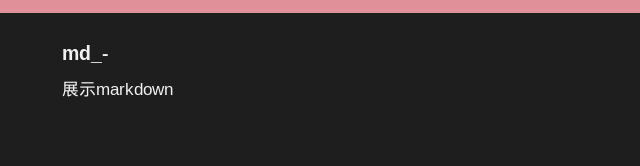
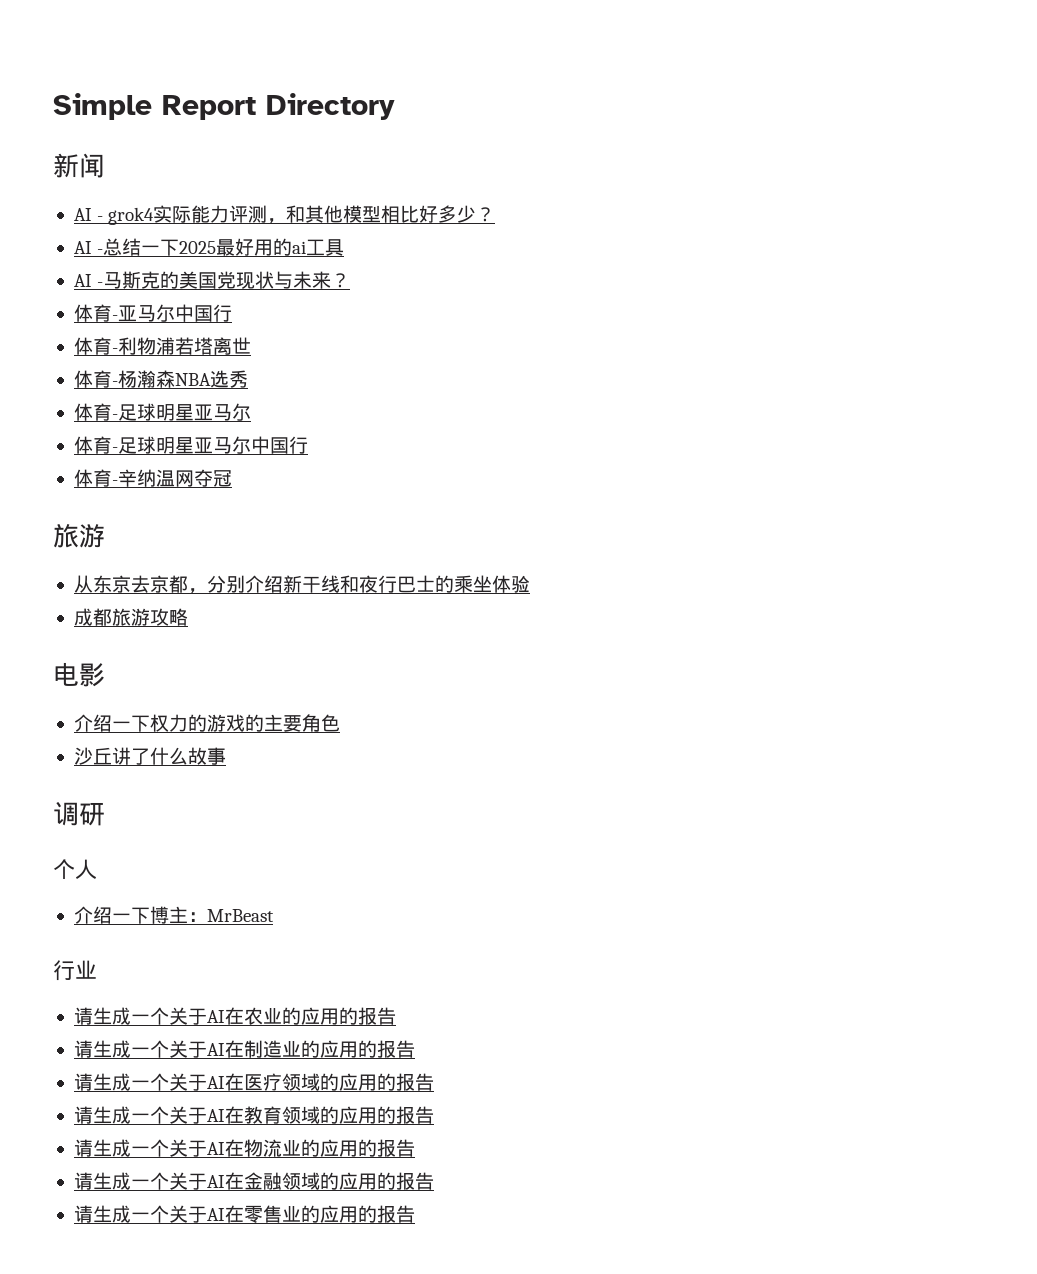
[62,45,109,63] [62,81,173,97] md_- // 展示markdown -> [53,93,395,120] [53,153,105,178] [73,205,496,225] [73,238,345,256] [73,271,351,289] [73,304,232,322] [73,337,251,355] [73,370,248,388] [73,403,251,421] [73,436,308,454] [73,469,232,487] [53,523,105,548] [73,575,530,594] [73,608,188,626] [53,662,105,687] [73,714,340,732] [73,747,226,765] [53,801,105,826] [53,859,97,879] [73,906,274,924] [53,960,97,981] [73,1007,396,1025] [73,1040,415,1058] [73,1073,434,1091] [73,1106,434,1124] [73,1139,415,1157] [73,1172,434,1190] [73,1205,415,1223] Simple Report Directory // 新闻 // AI - grok4实际能力评测，和其他模型相比好多少？ // AI -总结一下2025最好用的ai工具 // AI -马斯克的美国党现状与未来？ // 体育-亚马尔中国行 // 体育-利物浦若塔离世 // 体育-杨瀚森NBA选秀 // 体育-足球明星亚马尔 // 体育-足球明星亚马尔中国行 // 体育-辛纳温网夺冠 // 旅游 // 从东京去京都，分别介绍新干线和夜行巴士的乘坐体验 // 成都旅游攻略 // 电影 // 介绍一下权力的游戏的主要角色 // 沙丘讲了什么故事 // 调研 // 个人 // 介绍一下博主：MrBeast // 行业 // 请生成一个关于AI在农业的应用的报告 // 请生成一个关于AI在制造业的应用的报告 // 请生成一个关于AI在医疗领域的应用的报告 // 请生成一个关于AI在教育领域的应用的报告 // 请生成一个关于AI在物流业的应用的报告 // 请生成一个关于AI在金融领域的应用的报告 // 请生成一个关于AI在零售业的应用的报告

